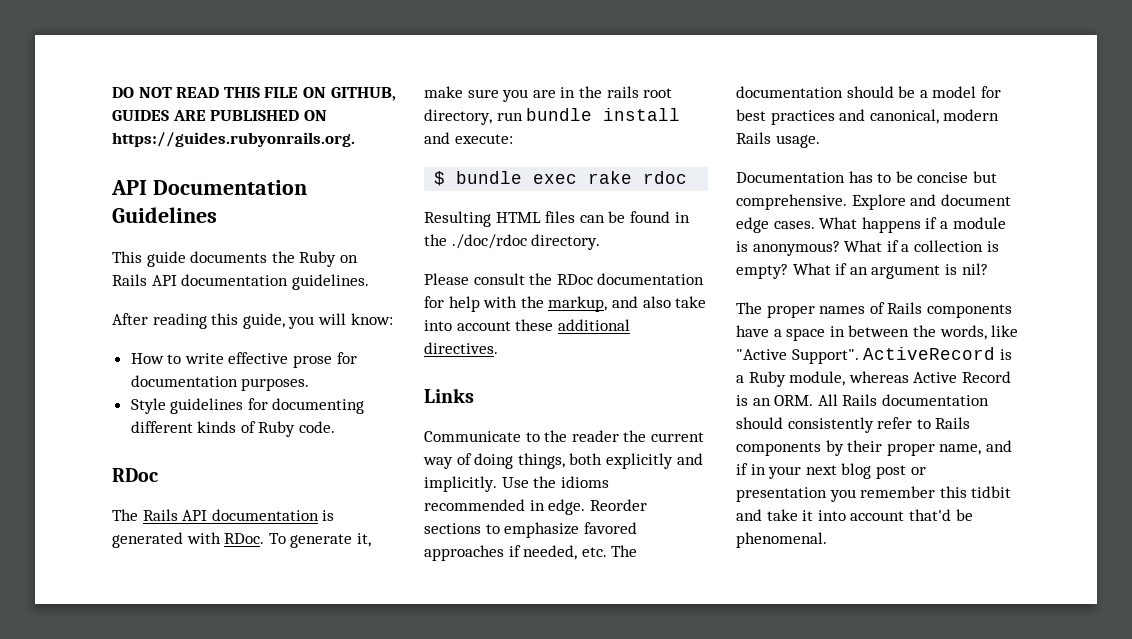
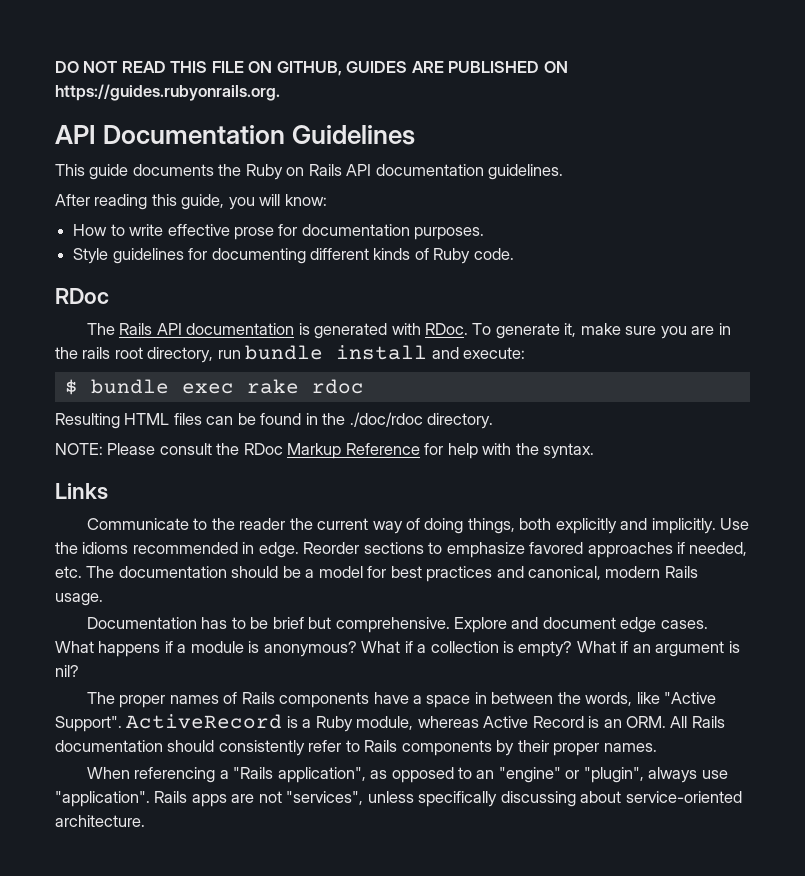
(601, 242) none -> [55,443,103,455] NOTE:
[597,273,705,285] documentation -> [287,443,420,459] Markup Reference
[548,296,707,312] [424,319,630,331] [424,342,498,354] markup, and also take into account these additional directives. -> [543,443,595,459] syntax.
[917,172,969,183] concise -> [272,617,304,629] brief
[939,440,1012,455] [736,463,926,479] [736,486,1012,502] [736,509,973,521] [736,532,827,548] name, and if in your next blog post or presentation you remember this tidbit and take it into account that'd be phenomenal. -> [603,743,657,752] [86,767,728,783] [55,791,742,807] [55,815,145,827] names. // When referencing a "Rails application", as opposed to an "engine" or "plugin", always use "application". Rails apps are not "services", unless specifically discussing about service-oriented architecture.

